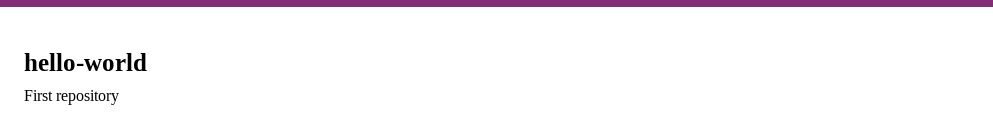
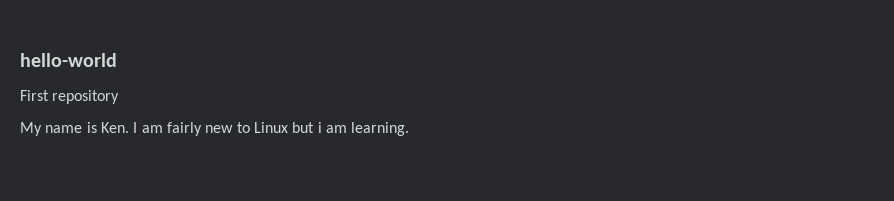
(120, 97) none -> [20,122,410,136] // My name is Ken. I am fairly new to Linux but i am learning.

